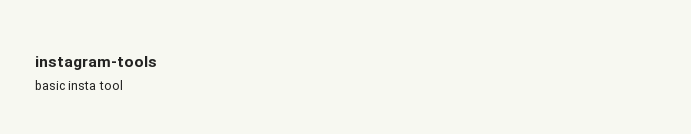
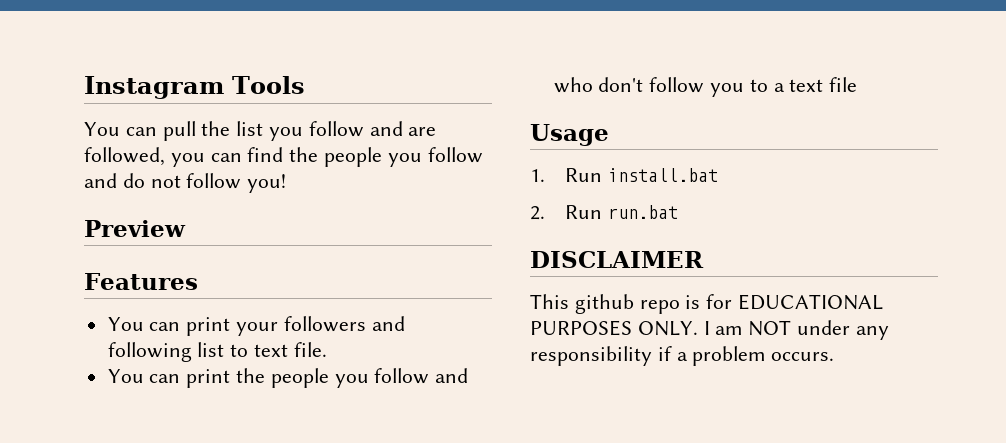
[35,56,157,70] [35,80,123,90] instagram-tools // basic insta tool -> [84,76,305,99] [84,121,437,141] [84,147,483,167] [84,173,287,193] [84,220,186,237] [84,273,198,290] [107,316,405,336] [107,342,327,362] [107,368,469,388] [553,77,858,97] [530,124,609,146] [530,168,719,182] [530,205,679,220] [530,251,704,268] [530,294,884,314] [530,320,889,340] [530,346,835,366] Instagram Tools // You can pull the list you follow and are followed, you can find the people you follow and do not follow you! // Preview // Features // You can print your followers and following list to text file. // You can print the people you follow and who don't follow you to a text file // Usage // 1. Run install.bat // 2. Run run.bat // DISCLAIMER // This github repo is for EDUCATIONAL PURPOSES ONLY. I am NOT under any responsibility if a problem occurs.

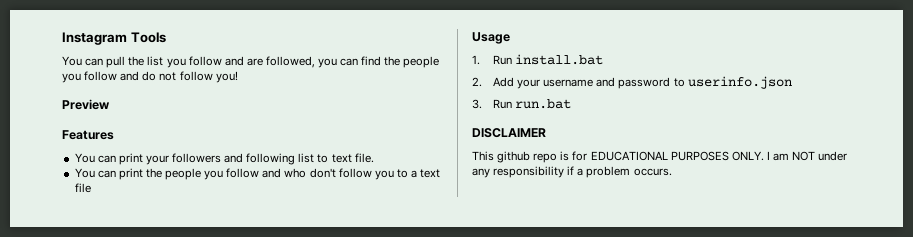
(545, 213) none -> [492,76,792,89] [472,99,482,109] Add your username and password to userinfo.json // 3.

